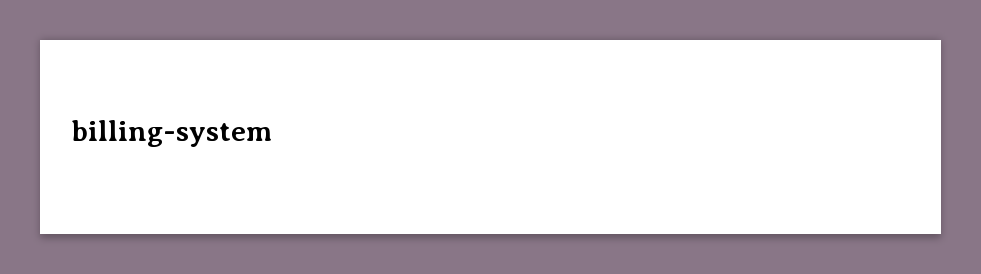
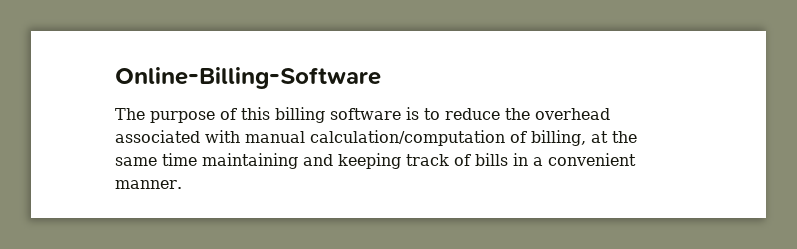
[72,120,272,147] billing-system -> [115,67,381,89] [115,107,610,123] [115,130,637,146] [115,153,636,169] [115,180,182,189] Online-Billing-Software // The purpose of this billing software is to reduce the overhead associated with manual calculation/computation of billing, at the same time maintaining and keeping track of bills in a convenient manner.

